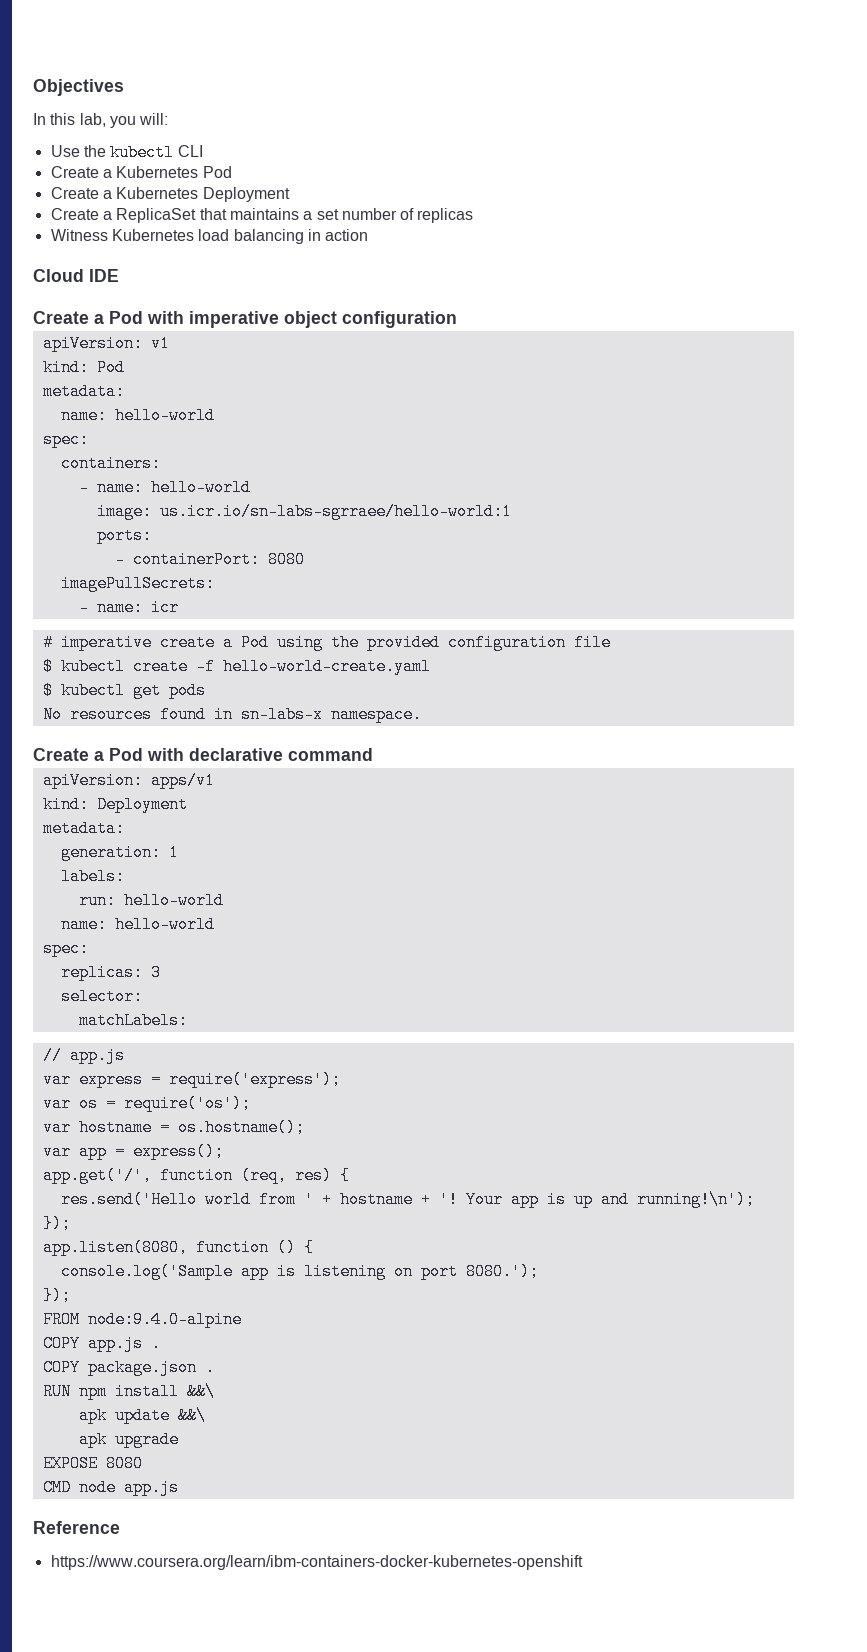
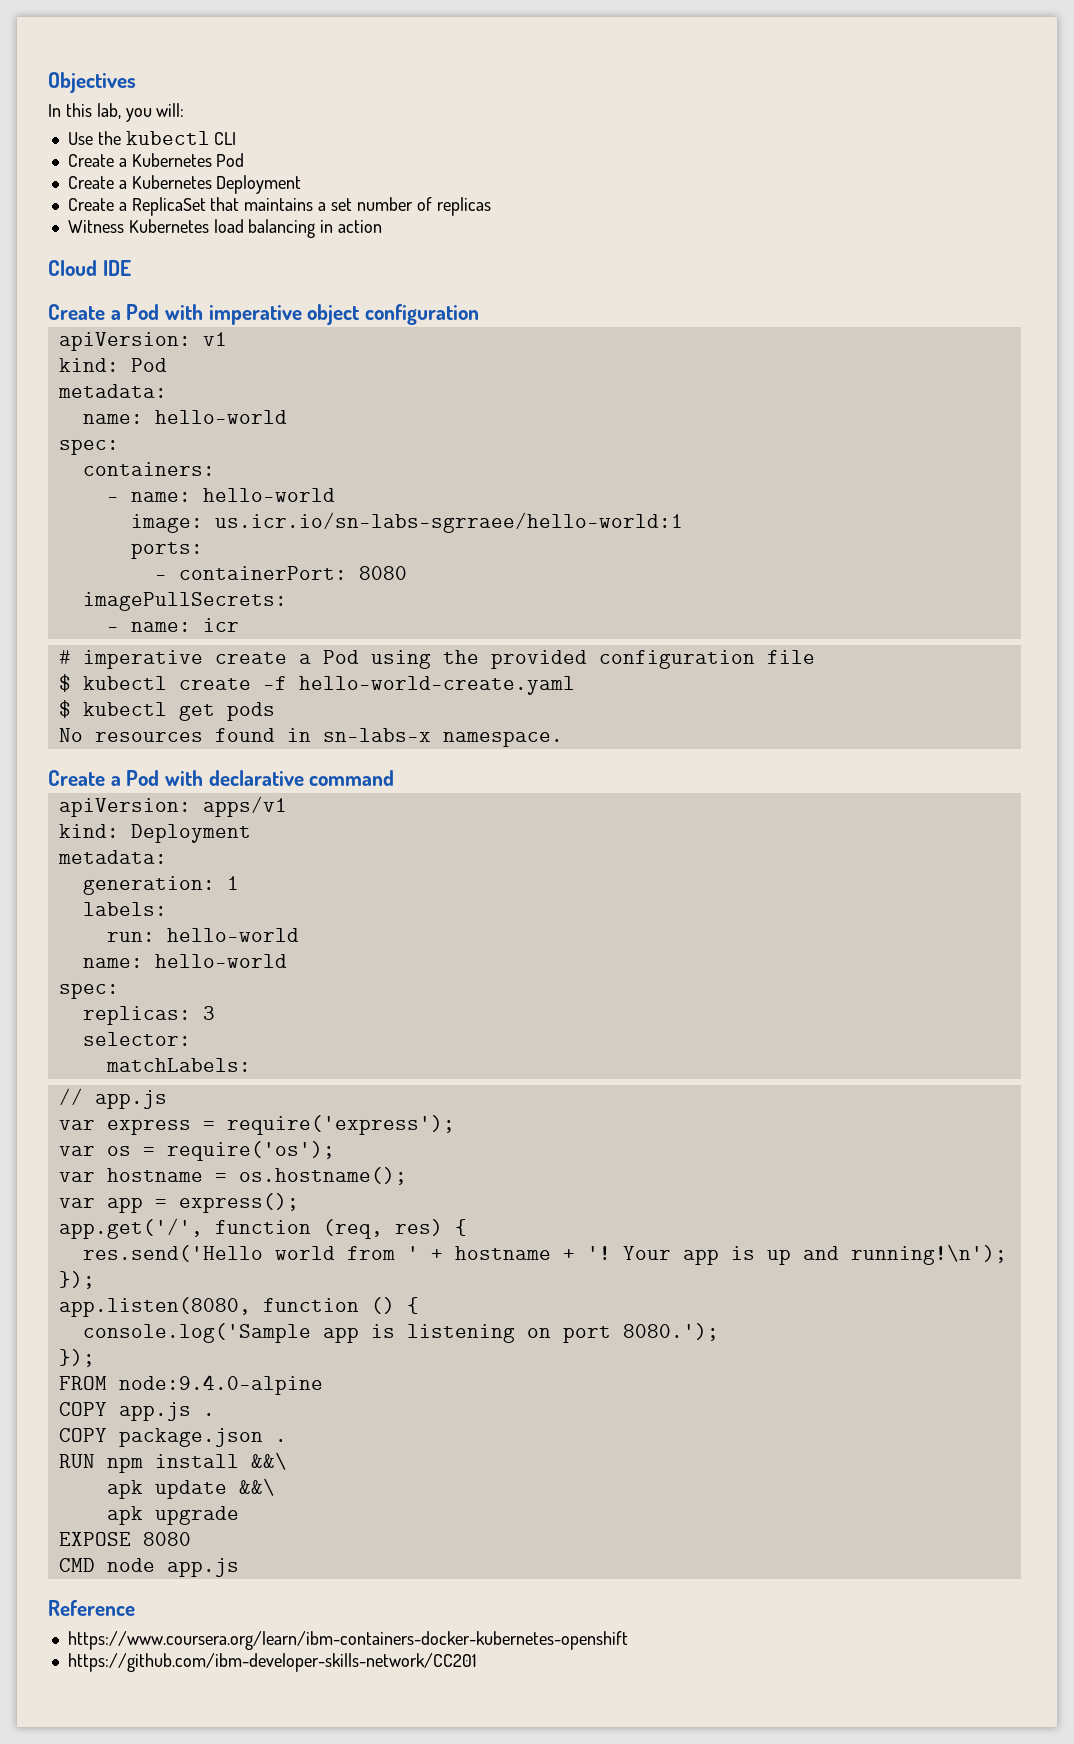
(583, 1562) none -> [67,1653,476,1672] // https://github.com/ibm-developer-skills-network/CC201

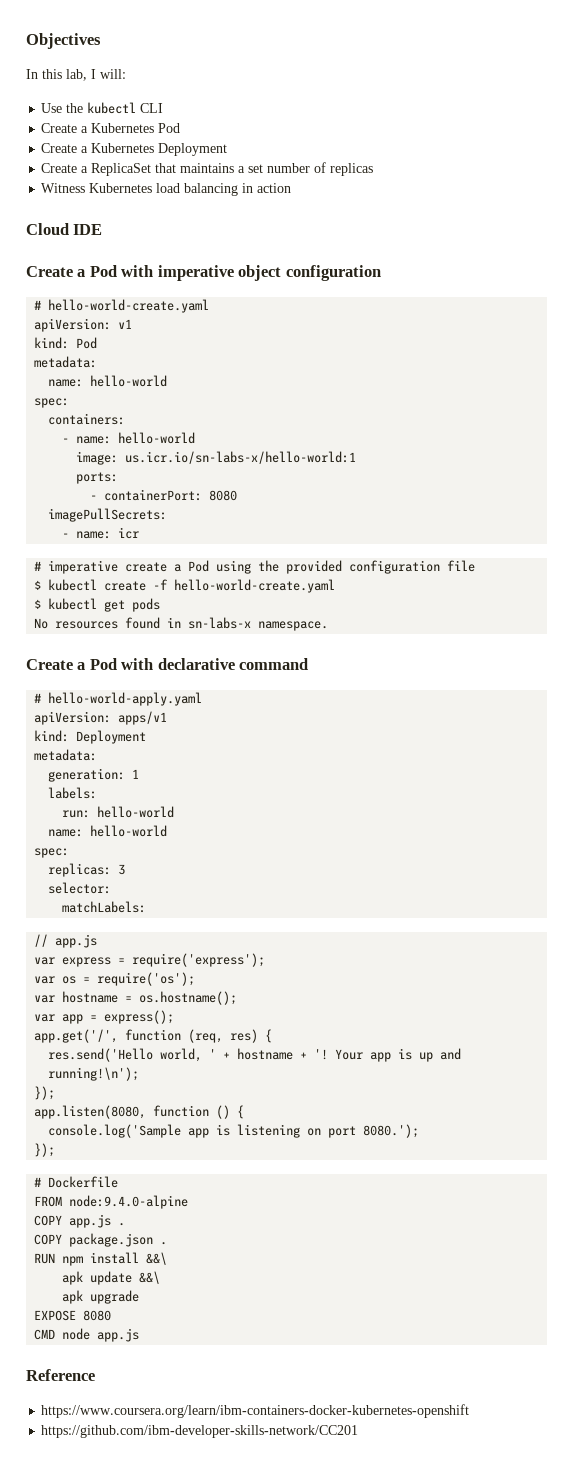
[125,108,152,122] you -> [91,69,96,79] I
(480, 314) none -> [34,299,210,313] // # hello-world-create.yaml
[214,512,683,533] us.icr.io/sn-labs-sgrraee/hello-world:1 -> [125,451,357,464] us.icr.io/sn-labs-x/hello-world:1
(395, 778) none -> [34,692,203,706] // # hello-world-apply.yaml
[274,1246,395,1260] world from -> [160,1048,203,1062] world,
(95, 1358) none -> [34,1176,119,1188] // # Dockerfile

